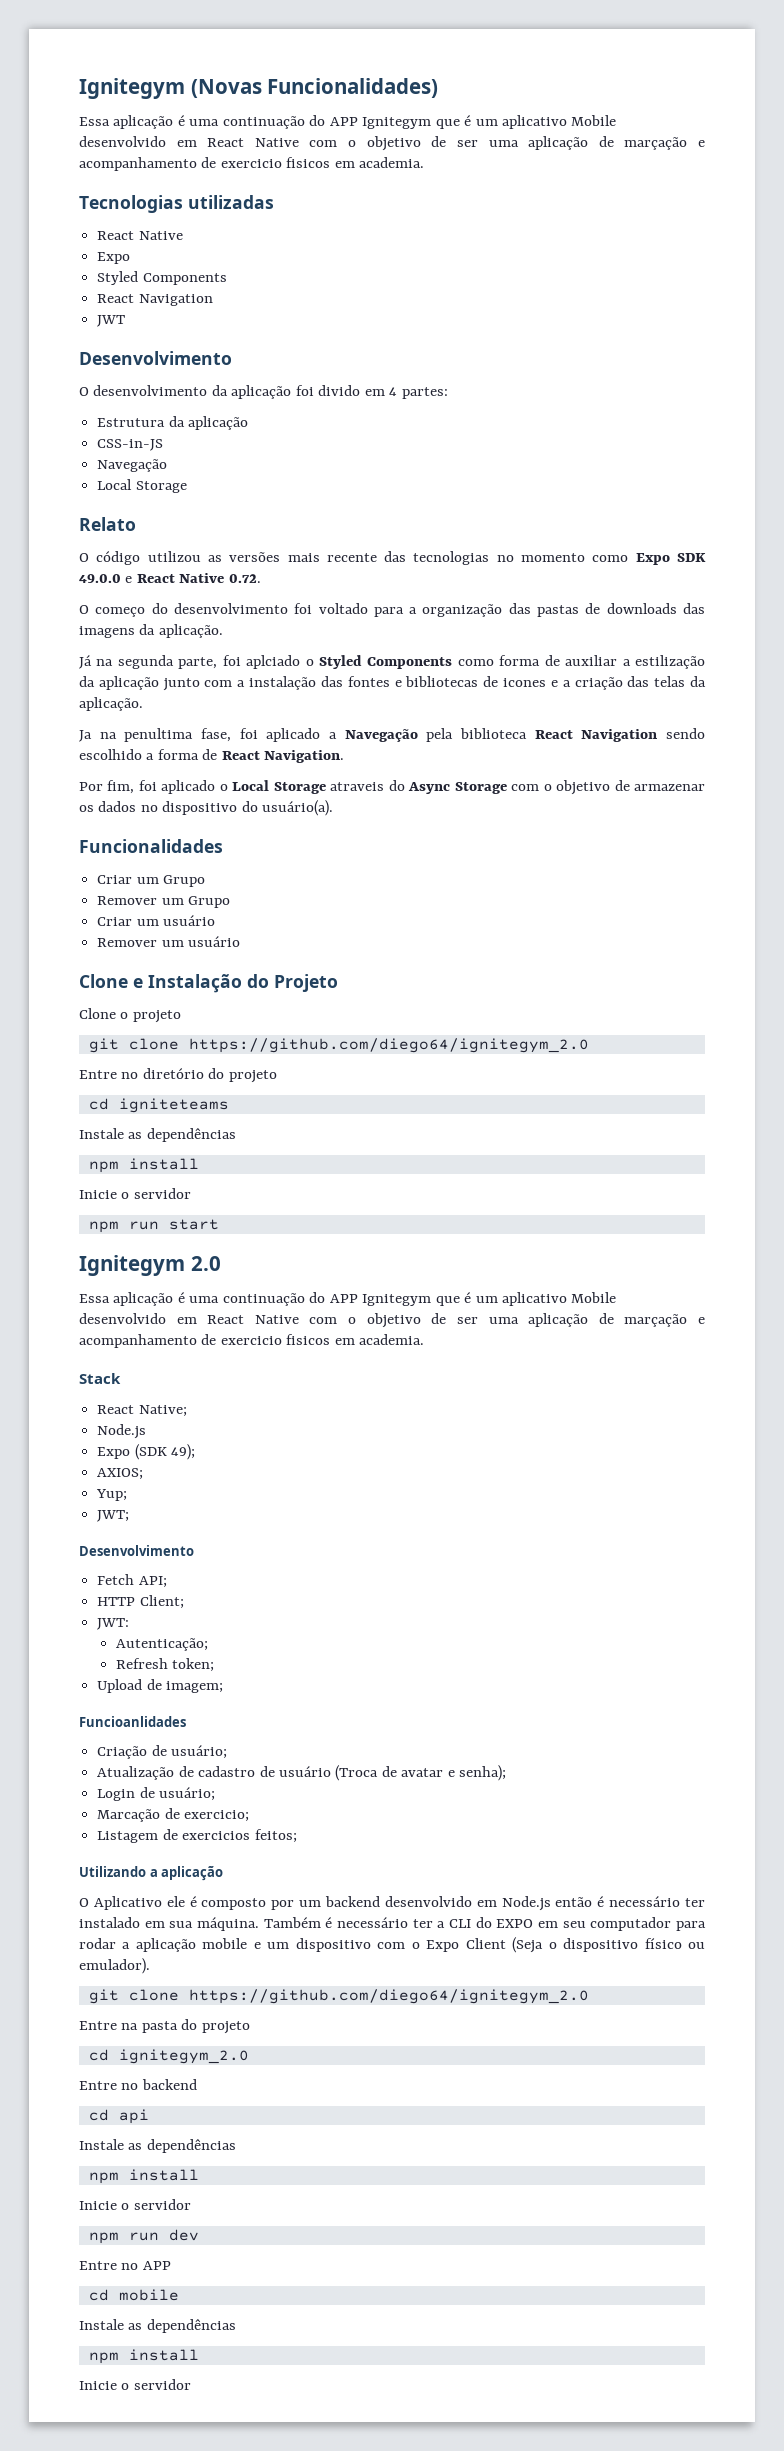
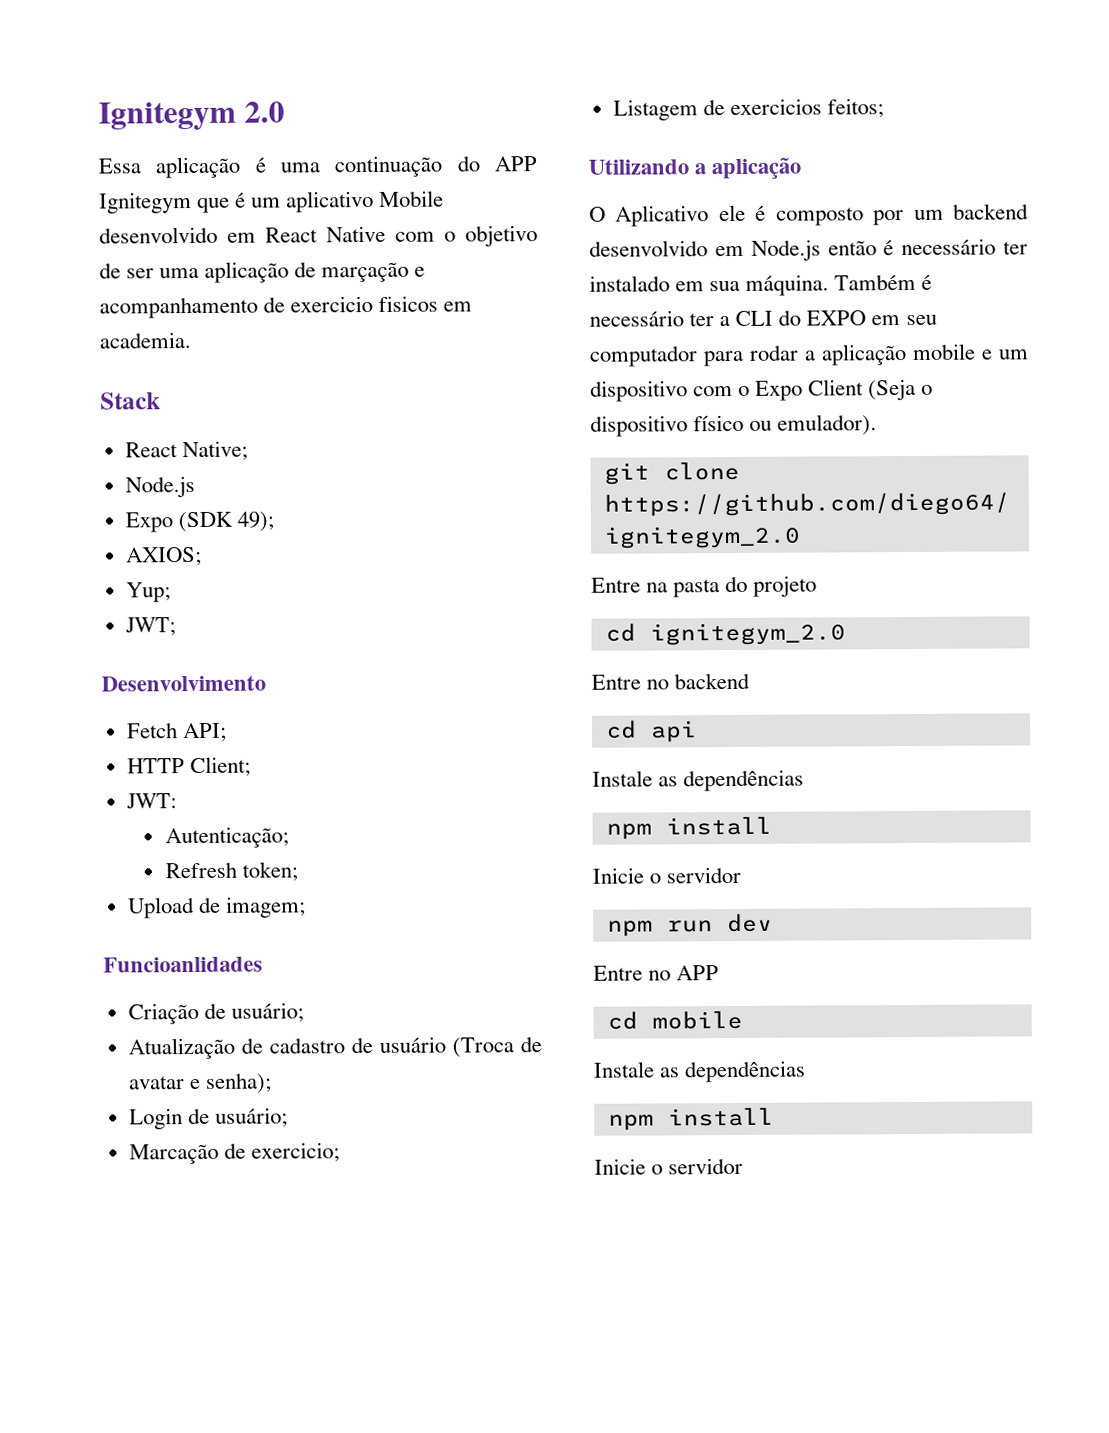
[79,78,439,99] [79,115,617,129] [79,136,706,151] [79,157,425,171] [79,195,274,213] [97,231,183,240] [97,252,131,264] [97,271,227,285] [97,294,213,306] [97,315,126,327] [79,351,232,365] [79,385,448,399] [97,416,249,430] [97,439,164,451] [97,459,168,472] [97,479,187,493] [79,517,136,531] [79,551,706,565] [79,573,261,583] [79,603,705,617] [79,624,223,638] [79,655,705,669] [79,676,706,691] [79,697,143,711] [79,728,706,742] [79,749,345,763] [79,780,706,795] [79,800,334,816] [79,839,223,853] [97,875,206,887] [97,896,231,908] [97,915,216,926] [97,936,241,947] [79,974,338,993] [79,1008,181,1023] [88,1038,589,1053] [79,1068,277,1083] [88,1098,229,1113] [79,1128,236,1142] [88,1158,199,1173] [79,1188,191,1199] [88,1219,219,1233] [79,1255,185,1276] Ignitegym (Novas Funcionalidades) // Essa aplicação é uma continuação do APP Ignitegym que é um aplicativo Mobile desenvolvido em React Native com o objetivo de ser uma aplicação de marçação e acompanhamento de exercicio fisicos em academia. // Tecnologias utilizadas // React Native // Expo // Styled Components // React Navigation // JWT // Desenvolvimento // O desenvolvimento da aplicação foi divido em 4 partes: // Estrutura da aplicação // CSS-in-JS // Navegação // Local Storage // Relato // O código utilizou as versões mais recente das tecnologias no momento como Expo SDK 49.0.0 e React Native 0.72. // O começo do desenvolvimento foi voltado para a organização das pastas de downloads das imagens da aplicação. // Já na segunda parte, foi aplciado o Styled Components como forma de auxiliar a estilização da aplicação junto com a instalação das fontes e bibliotecas de icones e a criação das telas da aplicação. // Ja na penultima fase, foi aplicado a Navegação pela biblioteca React Navigation sendo escolhido a forma de React Navigation. // Por fim, foi aplicado o Local Storage atraveis do Async Storage com o objetivo de armazenar os dados no dispositivo do usuário(a). // Funcionalidades // Criar um Grupo // Remover um Grupo // Criar um usuário // Remover um usuário // Clone e Instalação do Projeto // Clone o projeto // git clone https://github.com/diego64/ignitegym_2.0 // Entre no diretório do projeto // cd igniteteams // Instale as dependências // npm install // Inicie o servidor // npm run start // Ignitegym -> [98,101,236,131] Ignitegym

